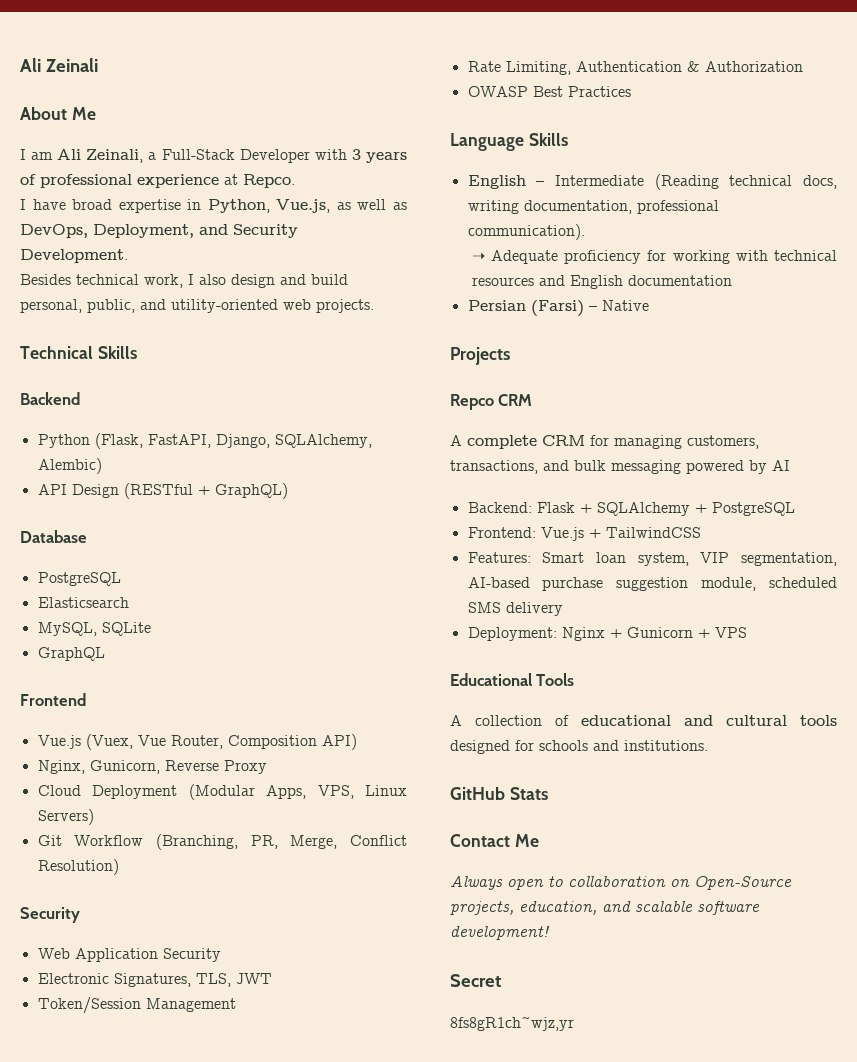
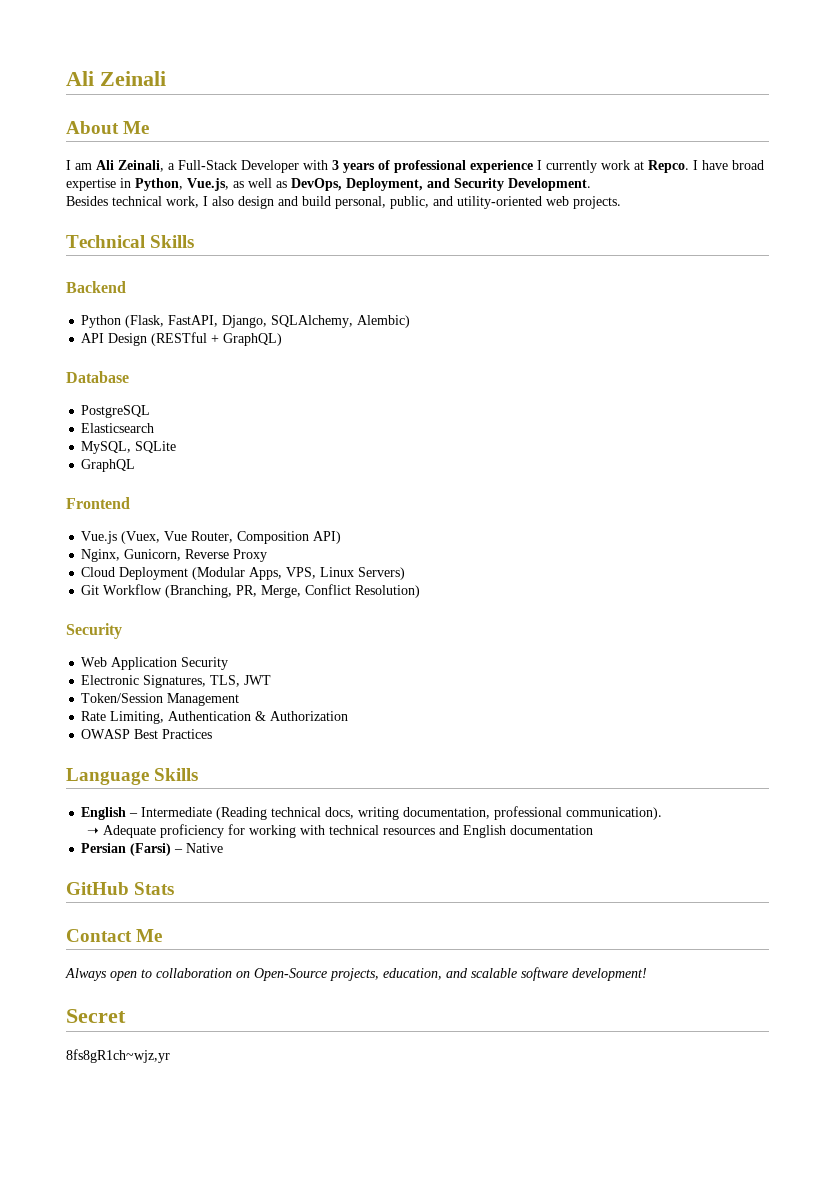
(219, 181) none -> [537,160,630,173] I currently work
(295, 181) // -> (689, 166) none
[450,347,510,365] [450,394,533,410] [450,435,759,449] [450,460,790,474] [467,502,795,516] [467,527,701,541] [467,552,837,566] [467,577,837,591] [467,602,563,616] [467,627,747,641] [450,673,575,686] [450,715,837,726] [450,740,708,754] // Projects // Repco CRM // A complete CRM for managing customers, transactions, and bulk messaging powered by AI // Backend: Flask + SQLAlchemy + PostgreSQL // Frontend: Vue.js + TailwindCSS // Features: Smart loan system, VIP segmentation, AI-based purchase suggestion module, scheduled SMS delivery // Deployment: Nginx + Gunicorn + VPS // Educational Tools // A collection of educational and cultural tools designed for schools and institutions. -> (224, 848) none

